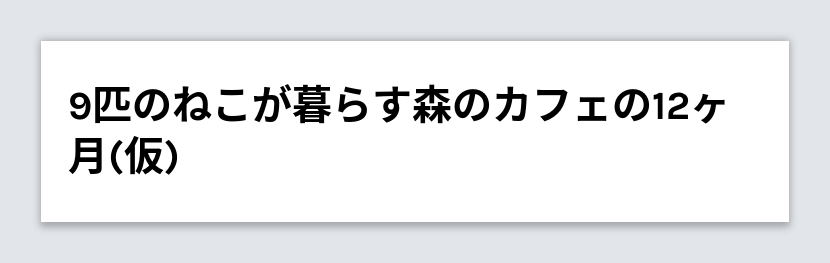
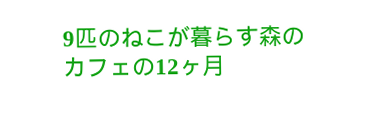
[108,135,180,175] (仮) -> (226, 65) none

